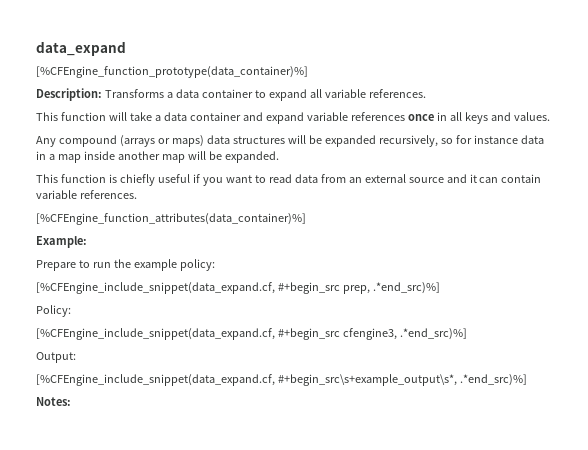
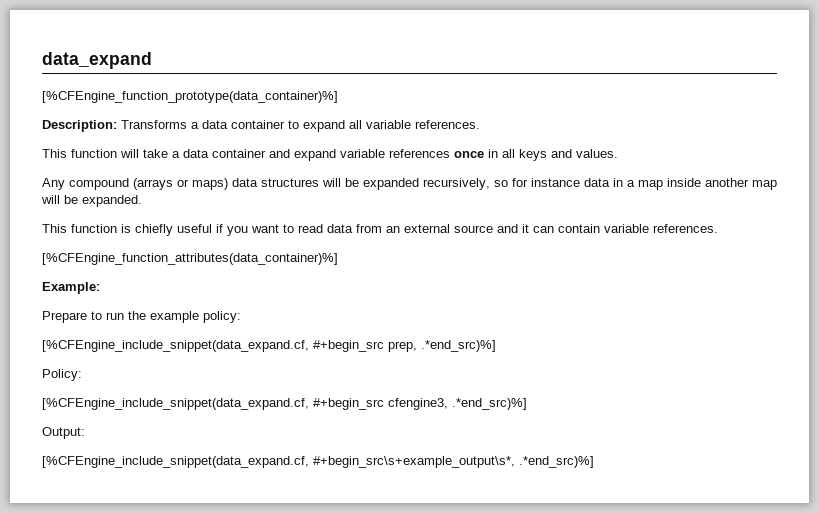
[36,397,71,406] // Notes: -> (594, 462) none

